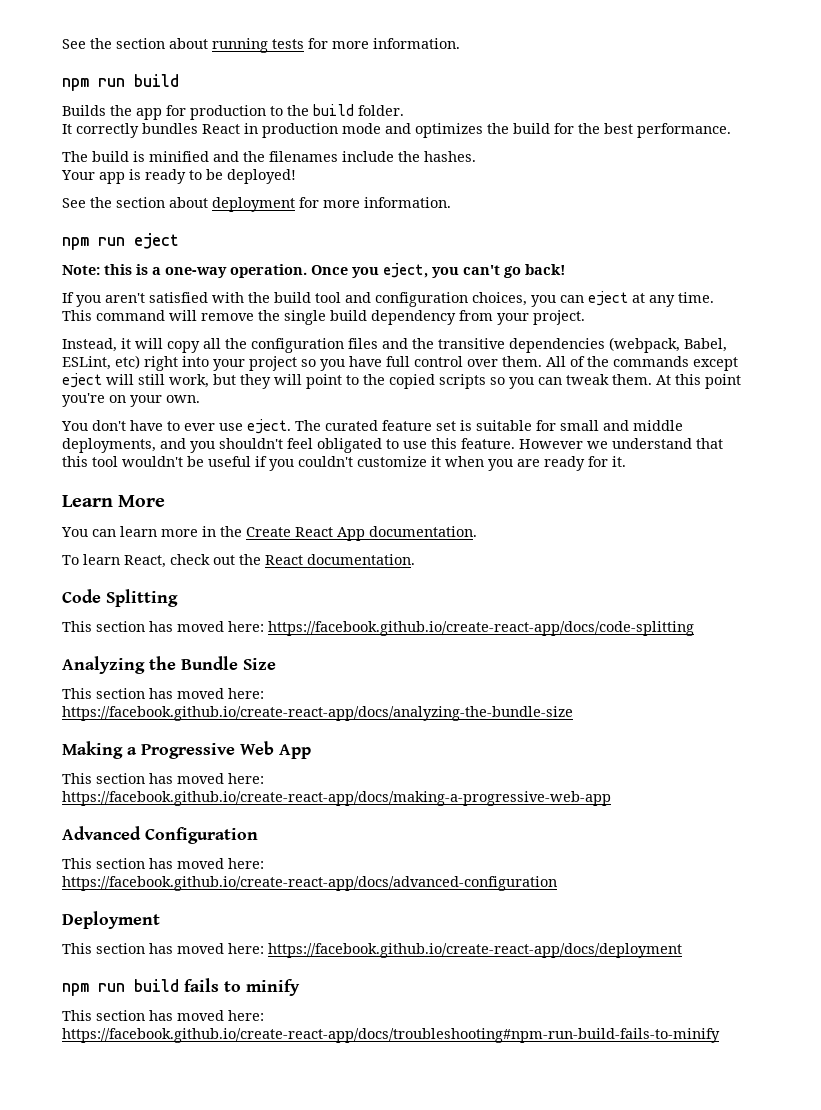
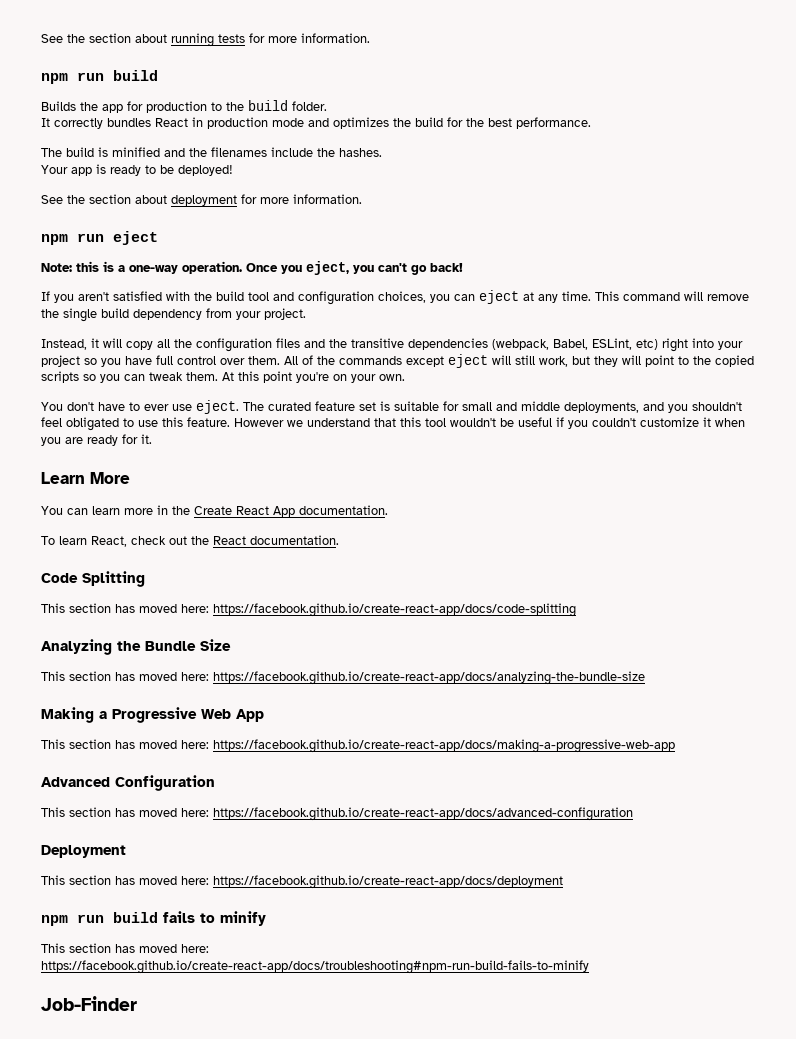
(720, 1035) none -> [41,996,137,1011] // Job-Finder

